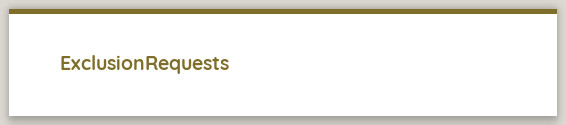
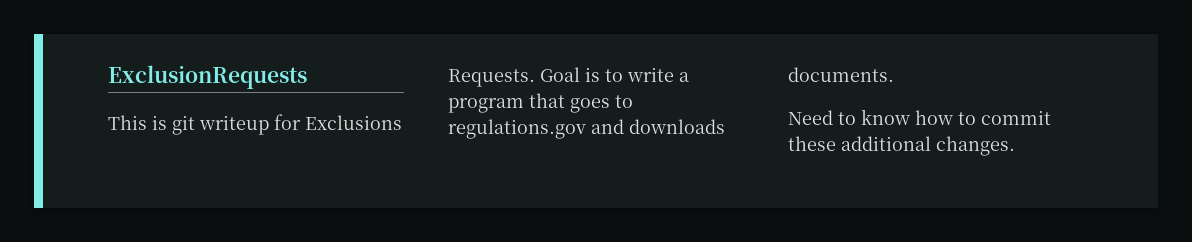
(229, 64) none -> [108,114,402,135] [448,67,689,87] [448,93,633,113] [448,119,725,139] [788,67,894,82] [788,109,1051,125] [788,136,1015,156] // This is git writeup for Exclusions Requests. Goal is to write a program that goes to regulations.gov and downloads documents. // Need to know how to commit these additional changes.

